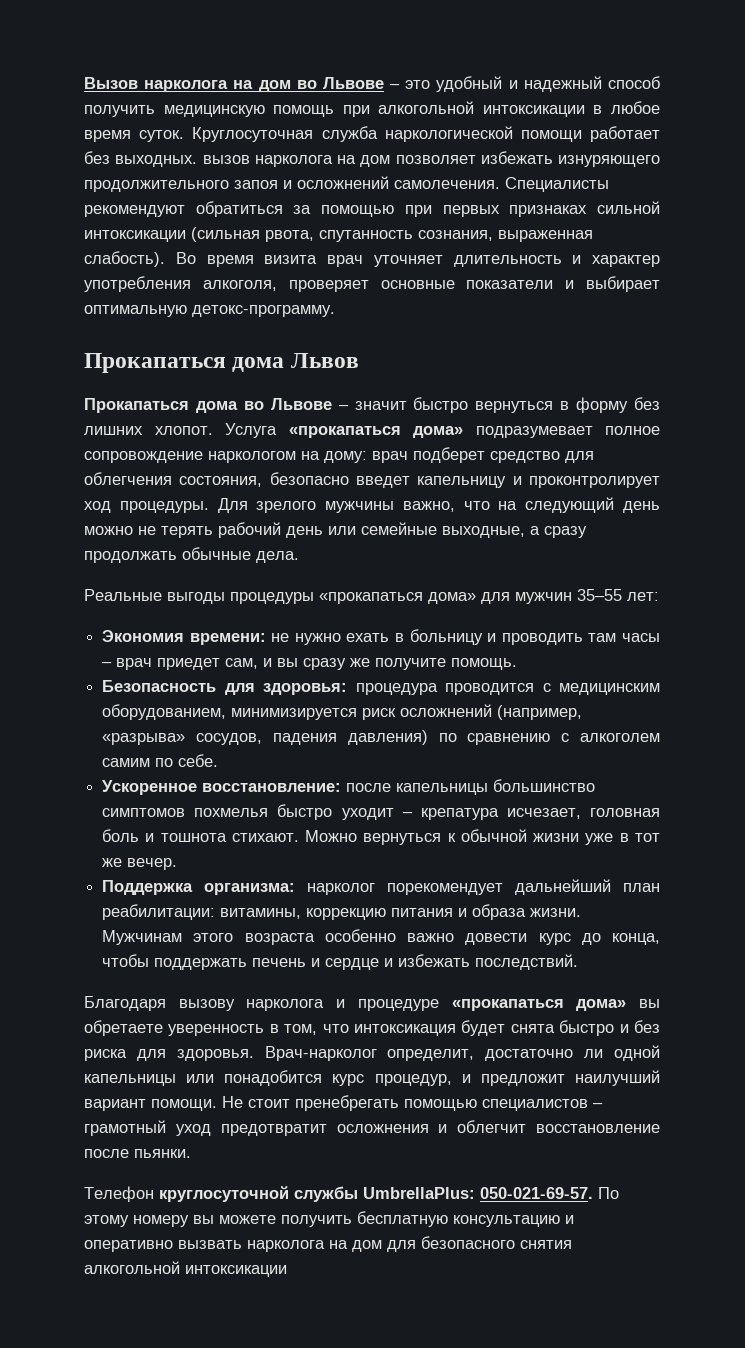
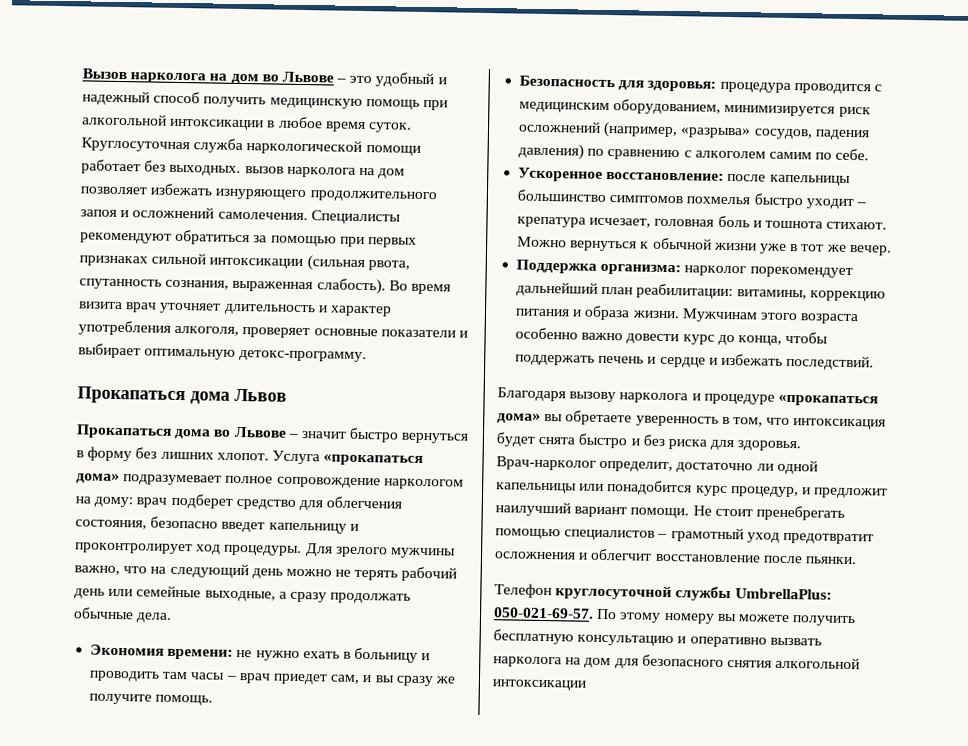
[84,589,659,604] // Реальные выгоды процедуры «прокапаться дома» для мужчин 35–55 лет: -> (173, 617) none

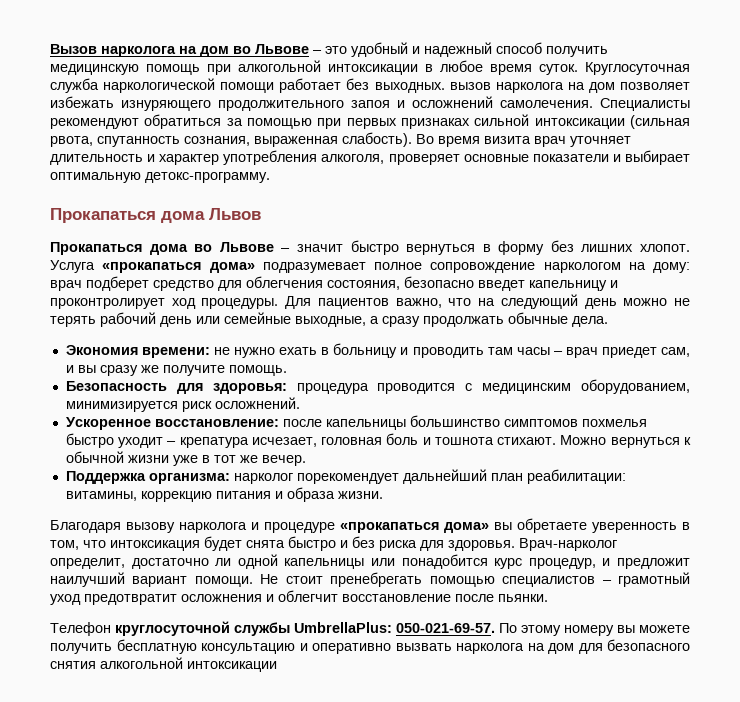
[334,546,456,559] зрелого мужчины -> [317,298,389,309] пациентов
[518,120,870,141] [518,143,870,161] осложнений (например, «разрыва» сосудов, падения давления) по сравнению с алкоголем самим по себе. -> [214,397,300,409] осложнений.
[681,308,860,325] [515,327,829,346] [515,353,875,371] Мужчинам этого возраста особенно важно довести курс до конца, чтобы поддержать печень и сердце и избежать последствий. -> (383, 495) none

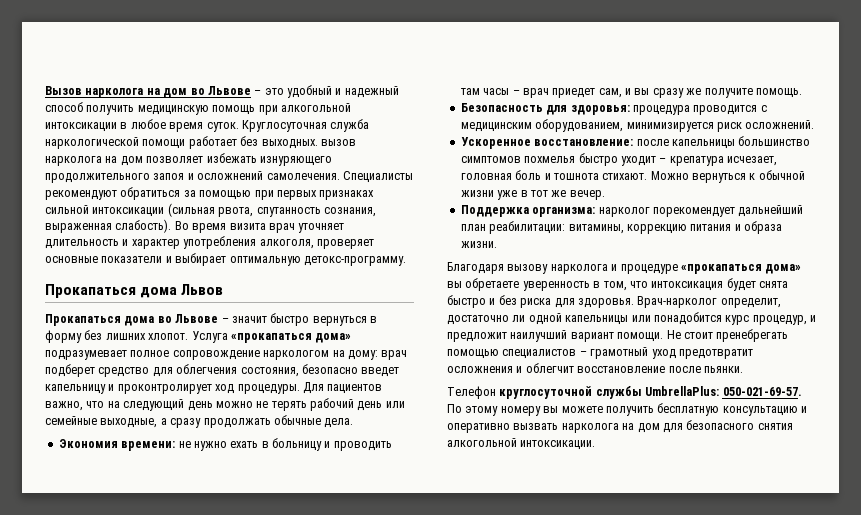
[187,661,277,672] интоксикации -> [520,440,596,450] интоксикации.

